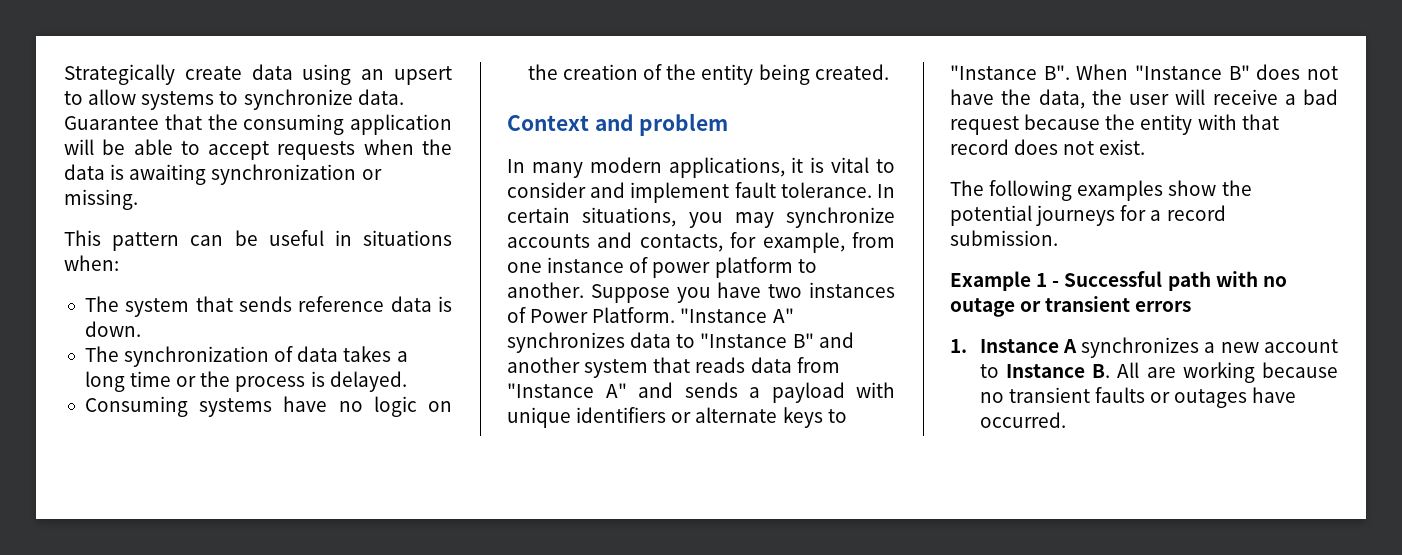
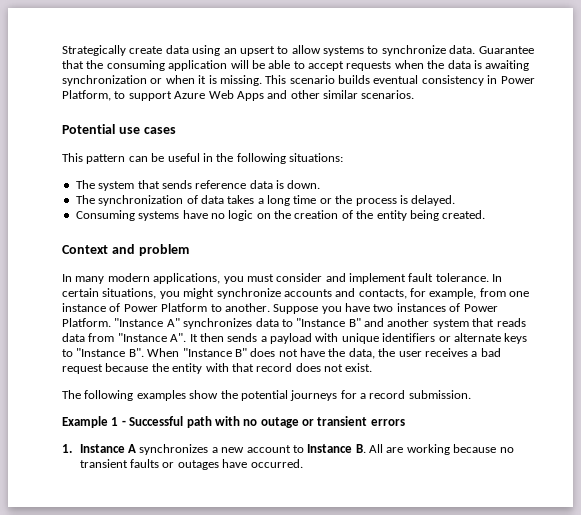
[64,189,138,210] missing. -> [165,75,535,86] [62,90,415,101] [62,124,176,134] when it is missing. This scenario builds eventual consistency in Power Platform, to support Azure Web Apps and other similar scenarios. // Potential use cases
[363,230,453,246] [64,255,119,271] situations when: -> [216,153,343,164] the following situations:
[791,157,895,173] it is vital to -> [223,274,274,284] you must
[734,212,774,228] may -> [183,288,215,299] might
[652,257,793,278] power platform -> [123,303,208,312] Power Platform
[605,382,673,398] A" and -> [170,333,224,342] A". It then
[1175,89,1278,105] will receive -> [424,348,468,357] receives

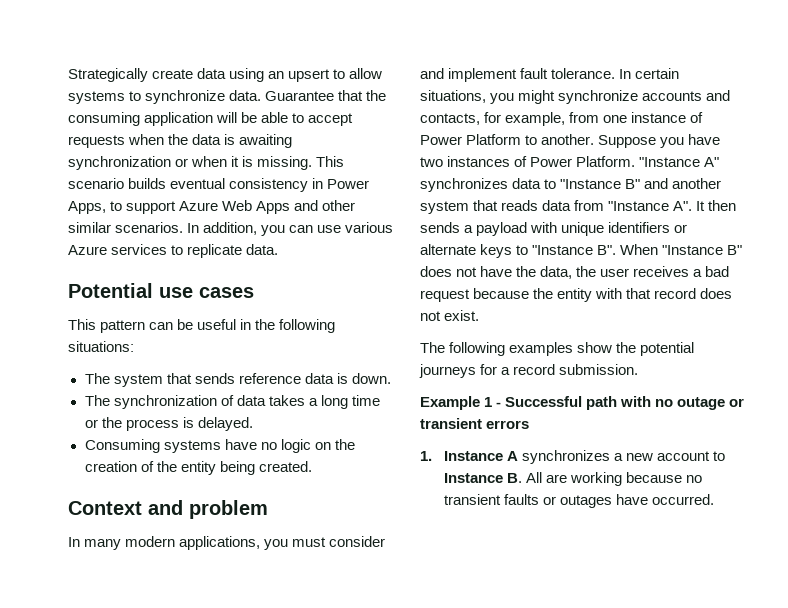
[62,90,111,101] Platform, -> [68,201,106,214] Apps,
(415, 94) none -> [187,222,394,236] [68,244,279,258] In addition, you can use various Azure services to replicate data.

